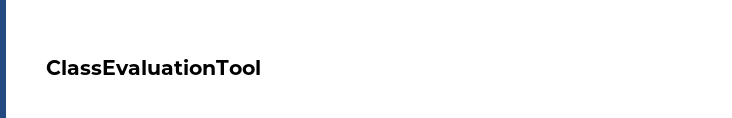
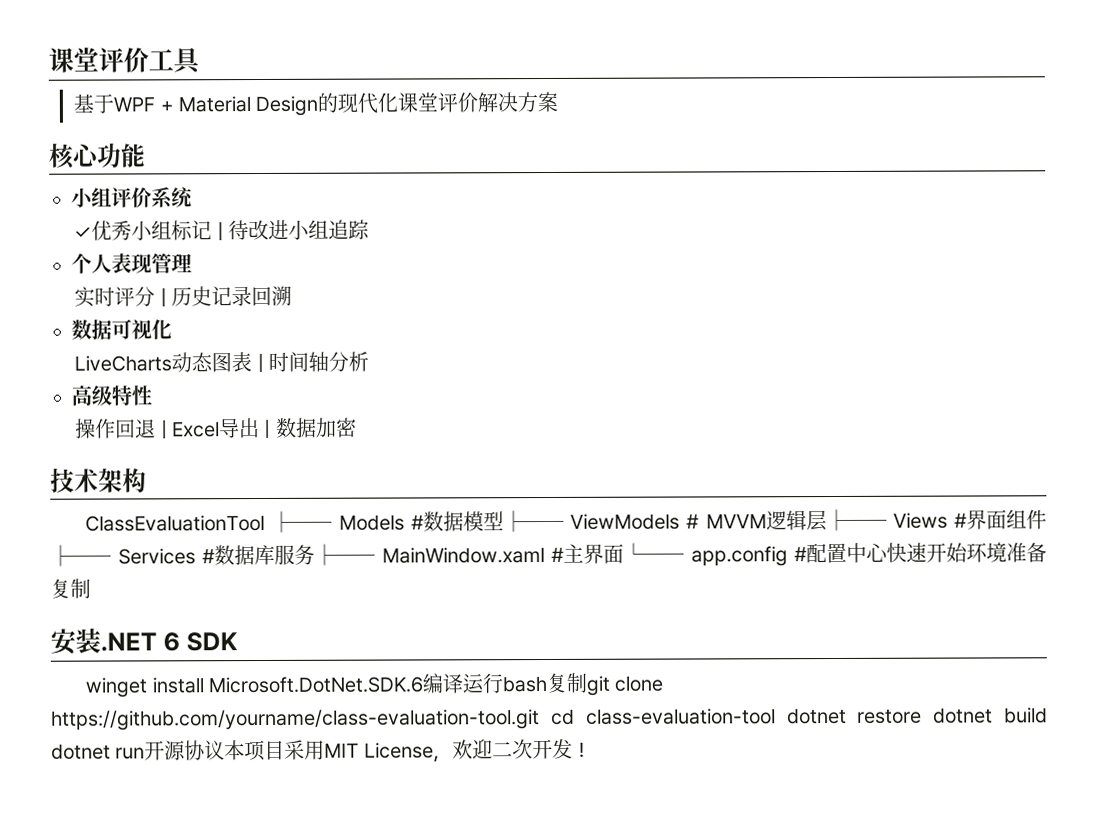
[46,59,261,75] ClassEvaluationTool -> [48,47,202,75] [73,91,559,117] [49,143,146,170] [71,186,193,209] [74,219,371,241] [71,253,192,274] [74,285,293,308] [71,319,172,340] [74,351,370,373] [71,385,152,406] [75,417,357,439] [50,468,147,493] [85,508,1047,533] [50,542,1047,567] [50,578,91,599] [50,628,238,655] [85,672,664,698] [51,707,1048,731] [51,738,592,763] 课堂评价工具 // 基于WPF + Material Design的现代化课堂评价解决方案 // 核心功能 // 小组评价系统 // ✓优秀小组标记 | 待改进小组追踪 // 个人表现管理 // 实时评分 | 历史记录回溯 // 数据可视化 // LiveCharts动态图表 | 时间轴分析 // 高级特性 // 操作回退 | Excel导出 | 数据加密 // 技术架构 // ClassEvaluationTool ├── Models #数据模型├── ViewModels # MVVM逻辑层├── Views #界面组件├── Services #数据库服务├── MainWindow.xaml #主界面└── app.config #配置中心快速开始环境准备复制 // 安装.NET 6 SDK // winget install Microsoft.DotNet.SDK.6编译运行bash复制git clone https://github.com/yourname/class-evaluation-tool.git cd class-evaluation-tool dotnet restore dotnet build dotnet run开源协议本项目采用MIT License，欢迎二次开发！

